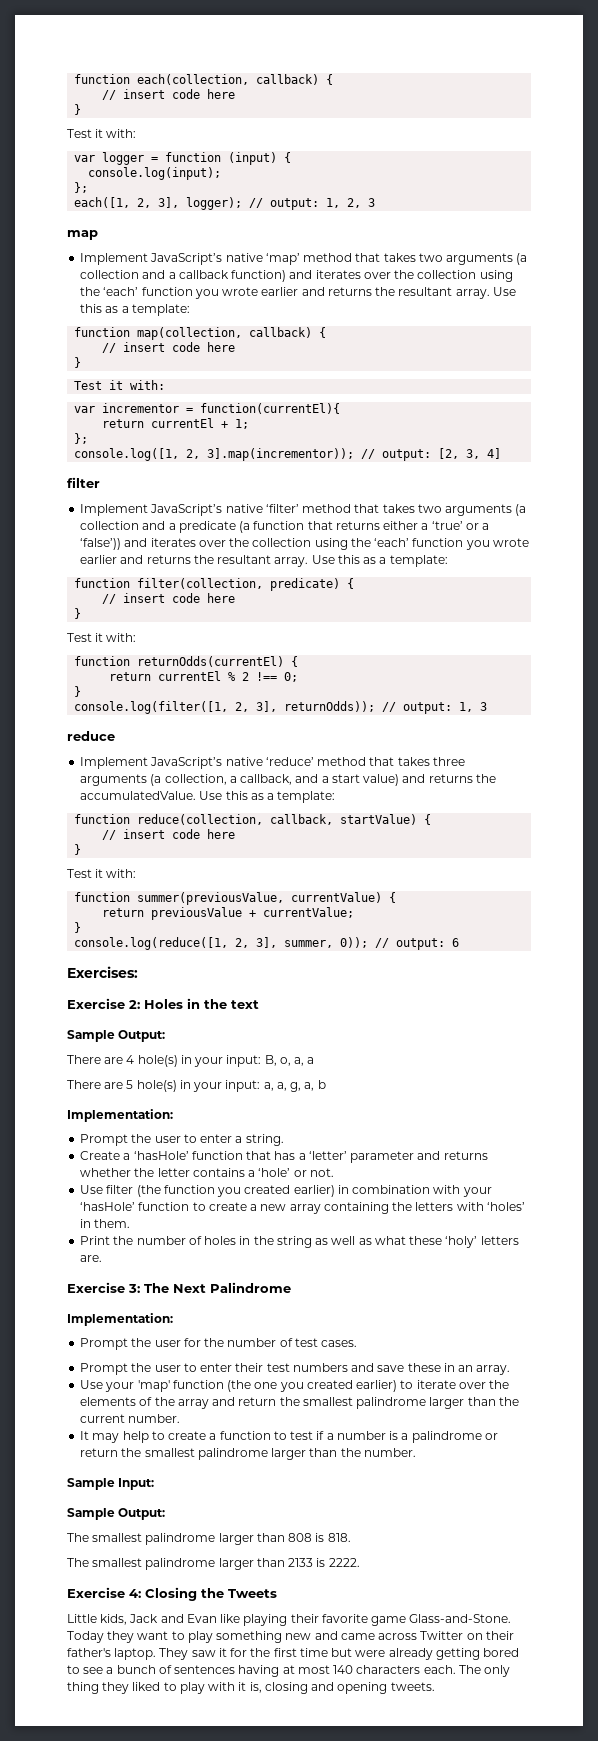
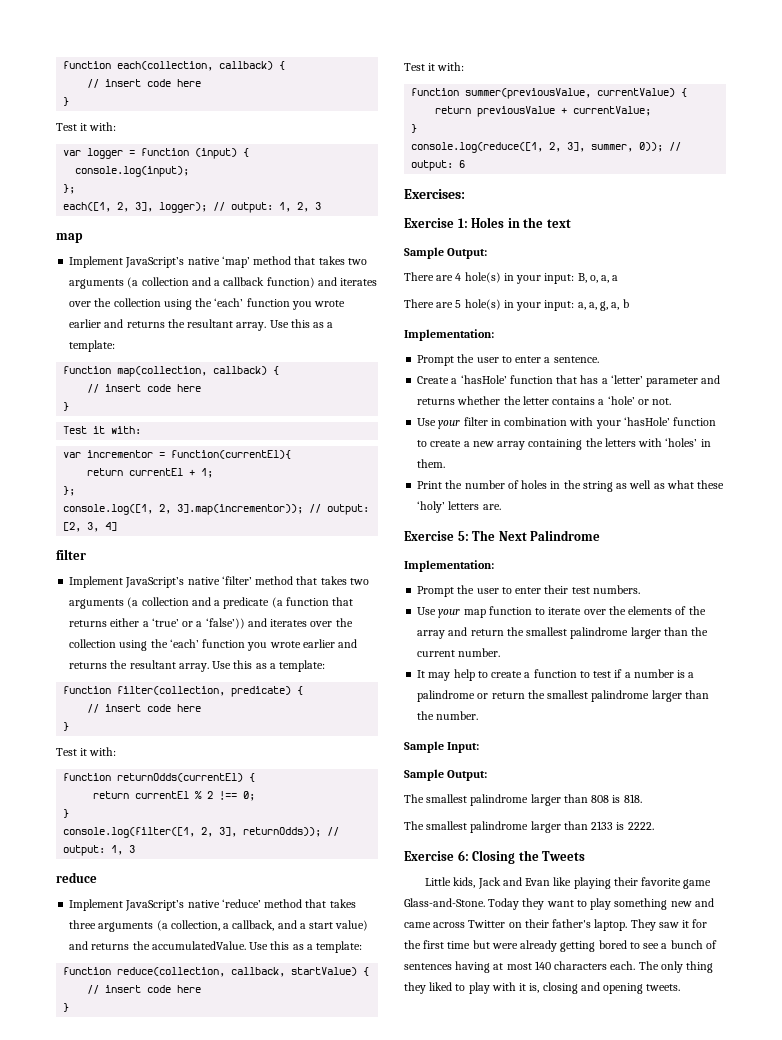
[129,1000,140,1009] 2: -> [457,218,468,228] 1:
[245,1134,284,1146] string. -> [553,356,599,363] sentence.
[106,1185,335,1197] filter (the function you created earlier) -> [438,417,488,429] your filter
[128,1284,140,1293] 3: -> [457,531,469,541] 5:
[80,1338,358,1350] // Prompt the user for the number of test cases. -> (494, 566) none
[292,1363,511,1375] [80,1380,398,1392] numbers and save these in an array. // Use your 'map' function (the one you created earlier) -> [592,585,640,594] [417,606,532,618] numbers. // Use your map function
[129,1589,141,1598] 4: -> [457,850,469,861] 6:

